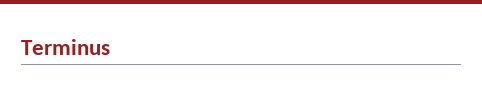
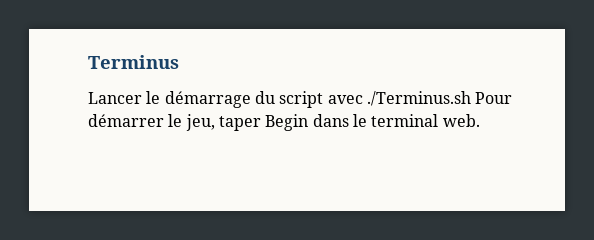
(110, 47) none -> [88,91,513,108] [88,114,480,131] // Lancer le démarrage du script avec ./Terminus.sh Pour démarrer le jeu, taper Begin dans le terminal web.

